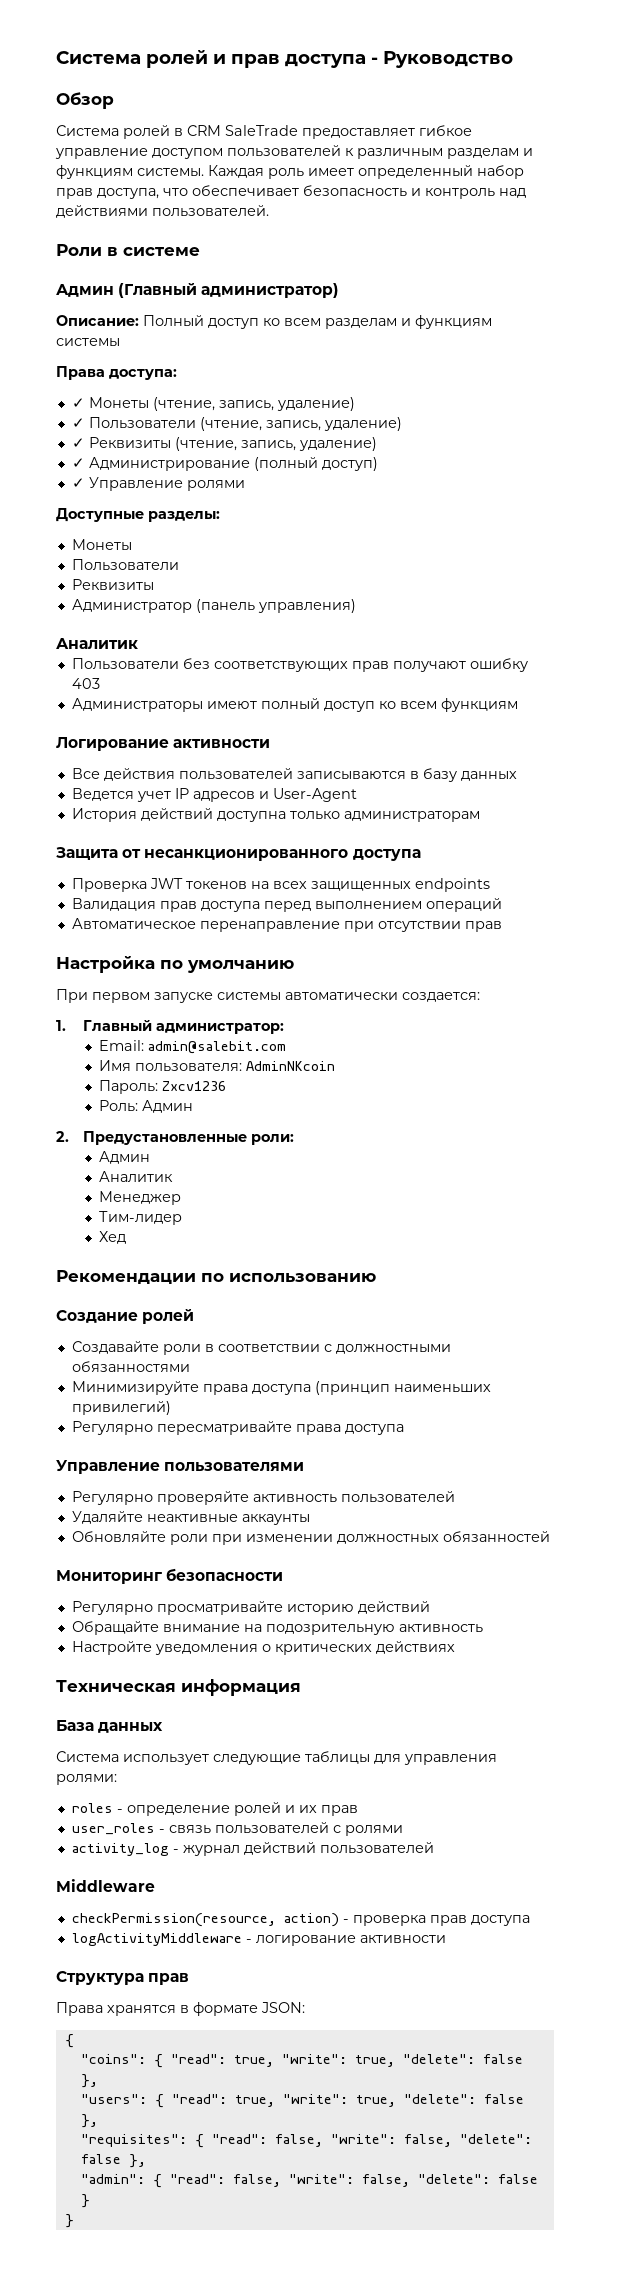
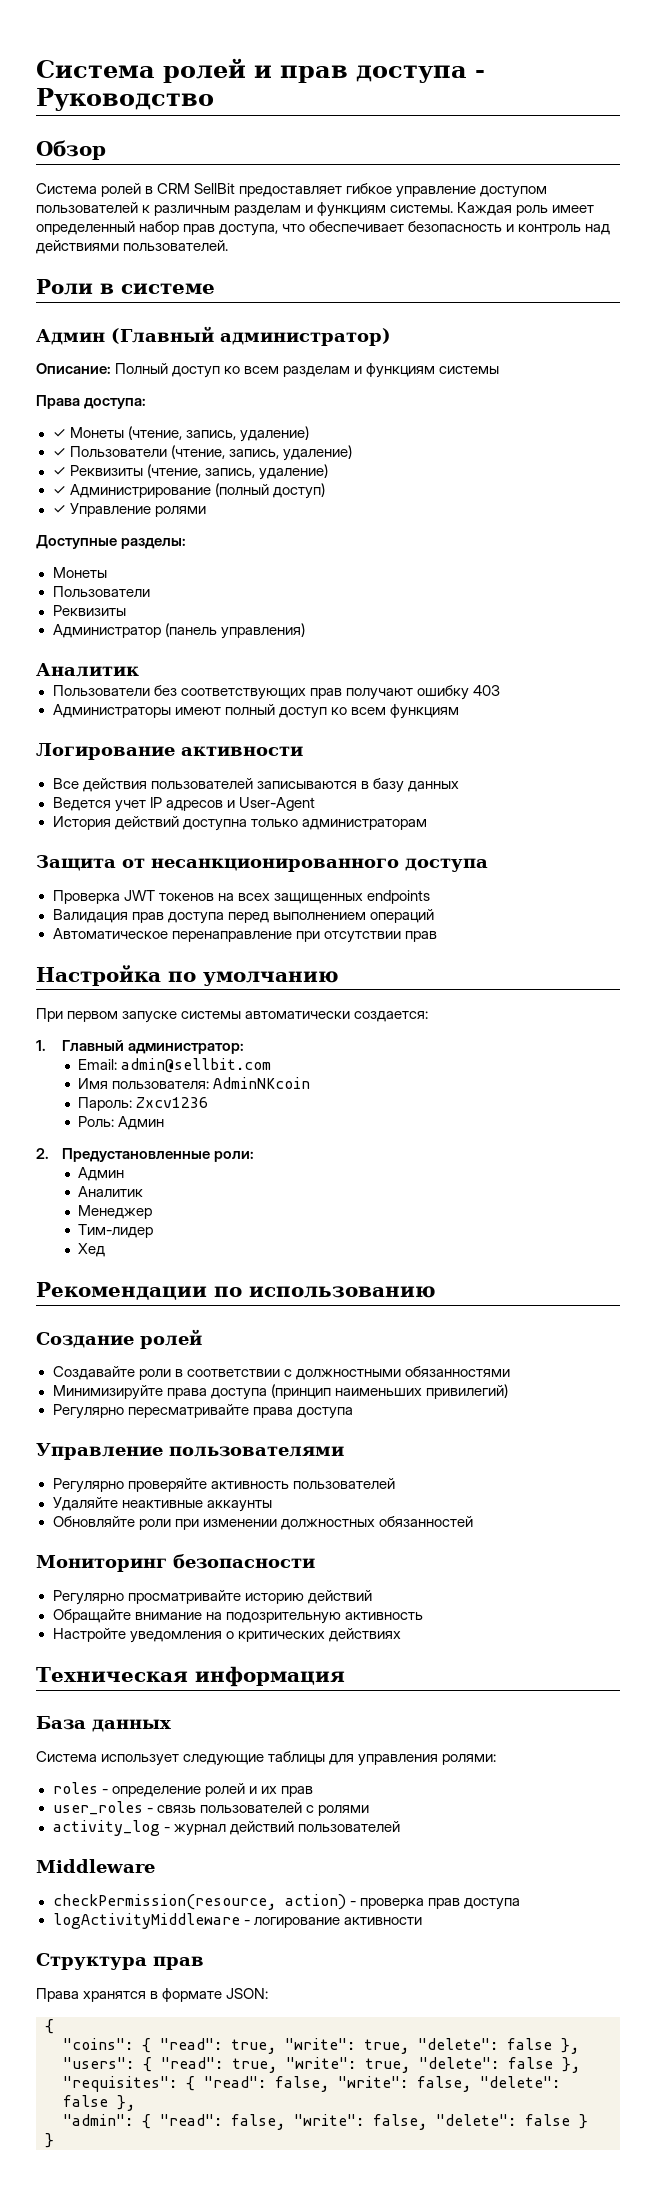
[225,125,298,136] SaleTrade -> [194,183,236,194] SellBit
[147,1041,286,1054] admin@salebit.com -> [121,1058,272,1073] admin@sellbit.com

